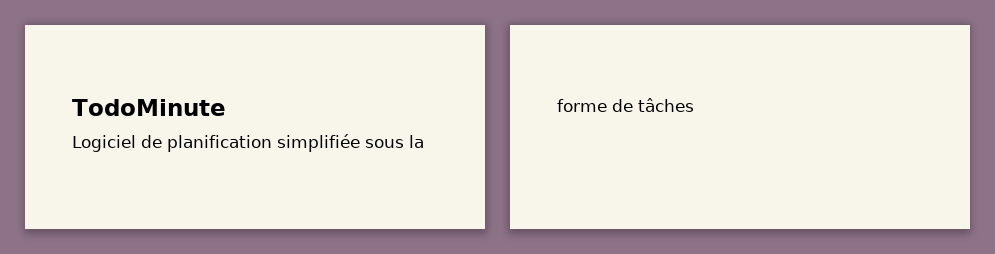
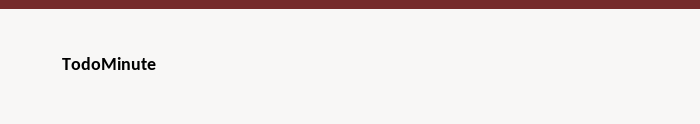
[72,134,424,152] [557,98,694,112] // Logiciel de planification simplifiée sous la forme de tâches -> (156, 63) none

